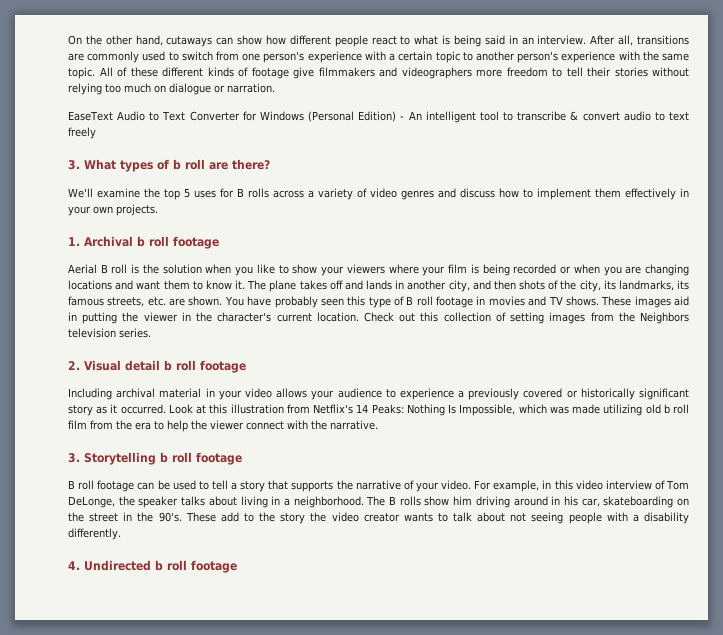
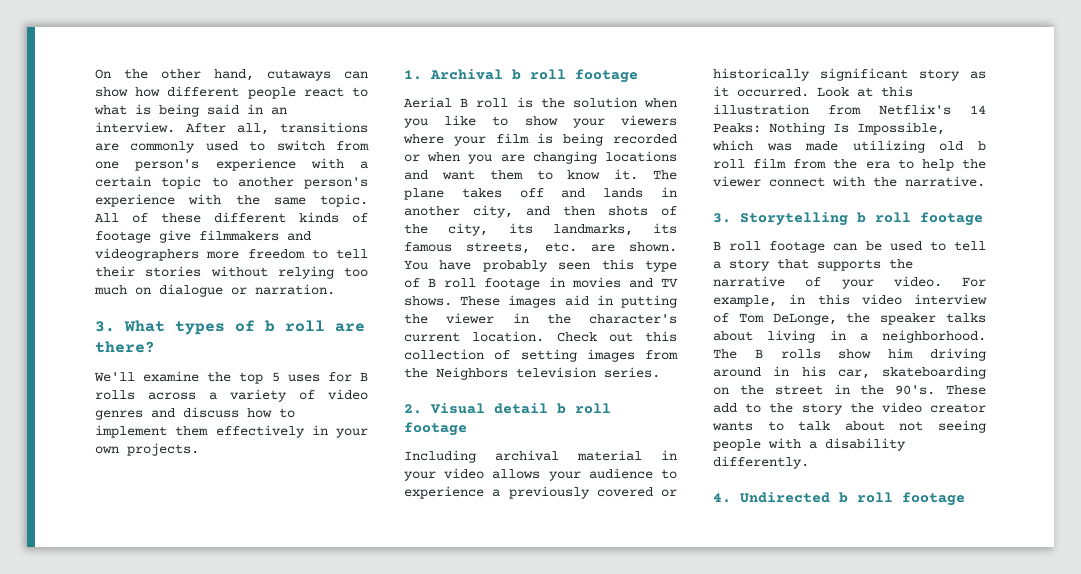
[68,111,689,123] [68,127,96,139] // EaseText Audio to Text Converter for Windows (Personal Edition) - An intelligent tool to transcribe & convert audio to text freely -> (335, 289) none

